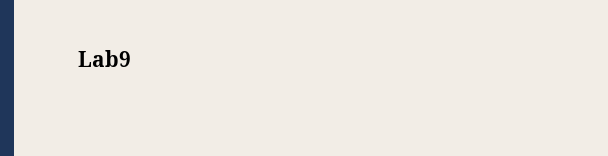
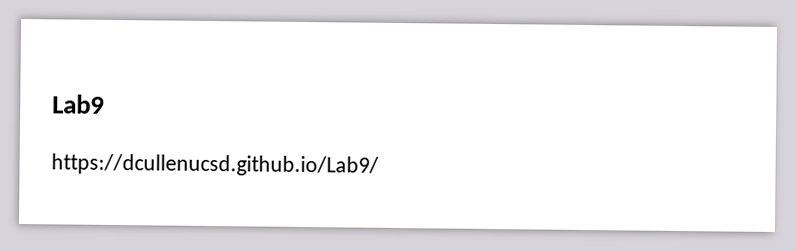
(131, 58) none -> [51,153,379,177] // https://dcullenucsd.github.io/Lab9/

